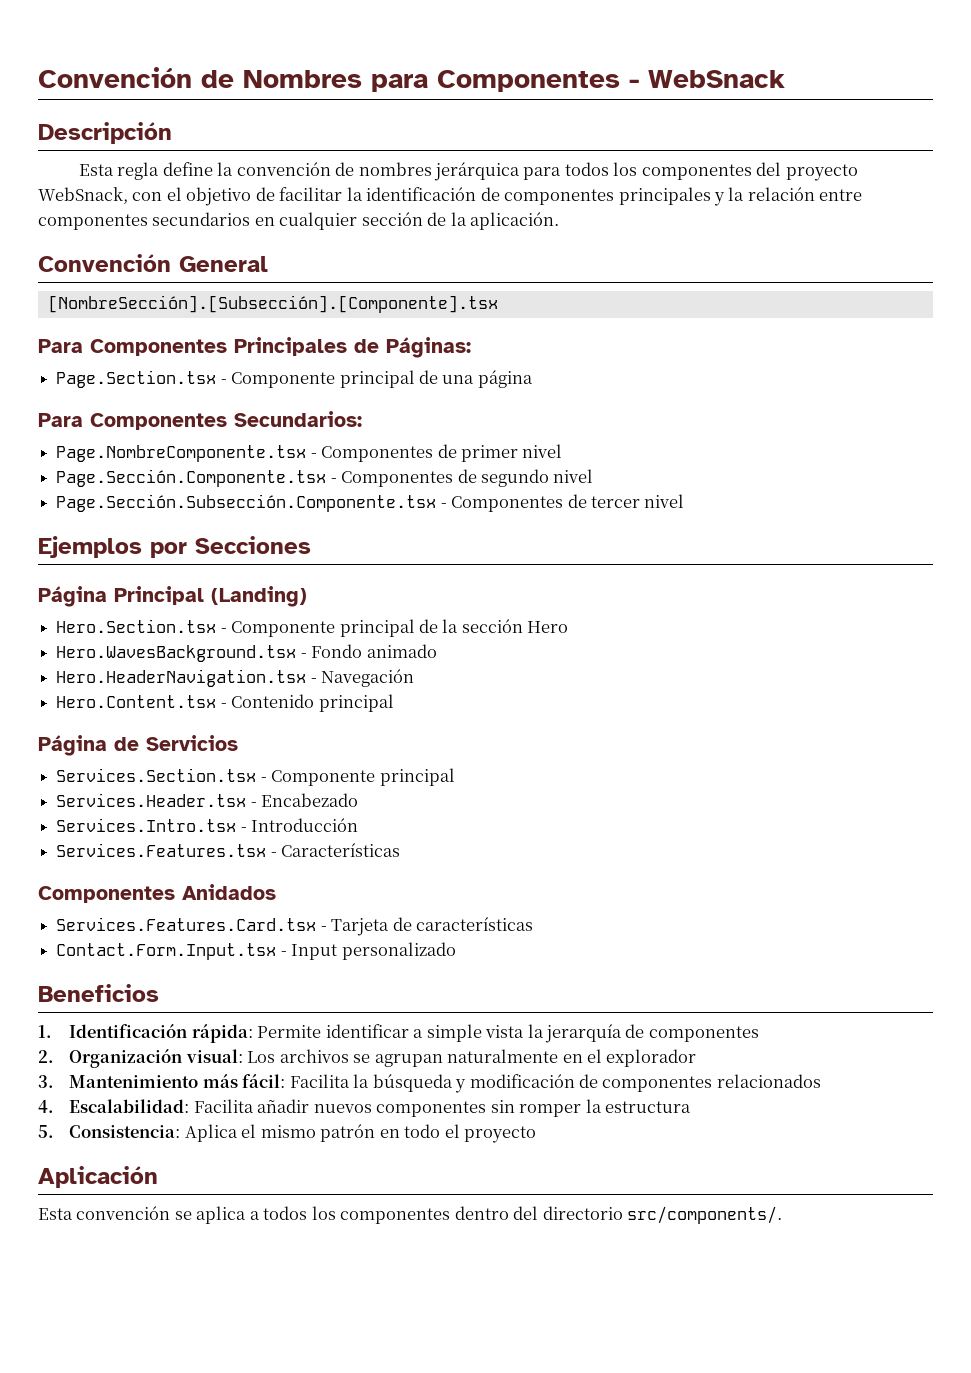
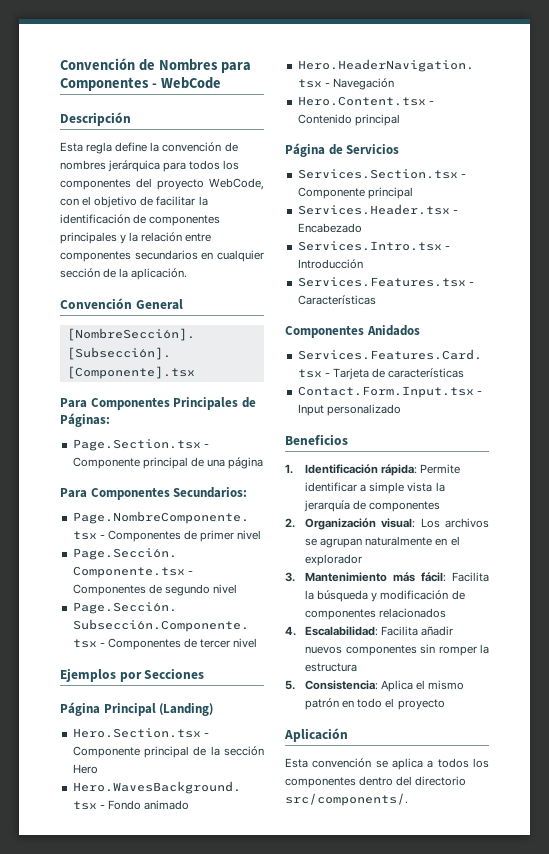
[648,70,785,88] WebSnack -> [160,77,221,89] WebCode
[38,187,128,204] WebSnack, -> [209,178,264,190] WebCode,

